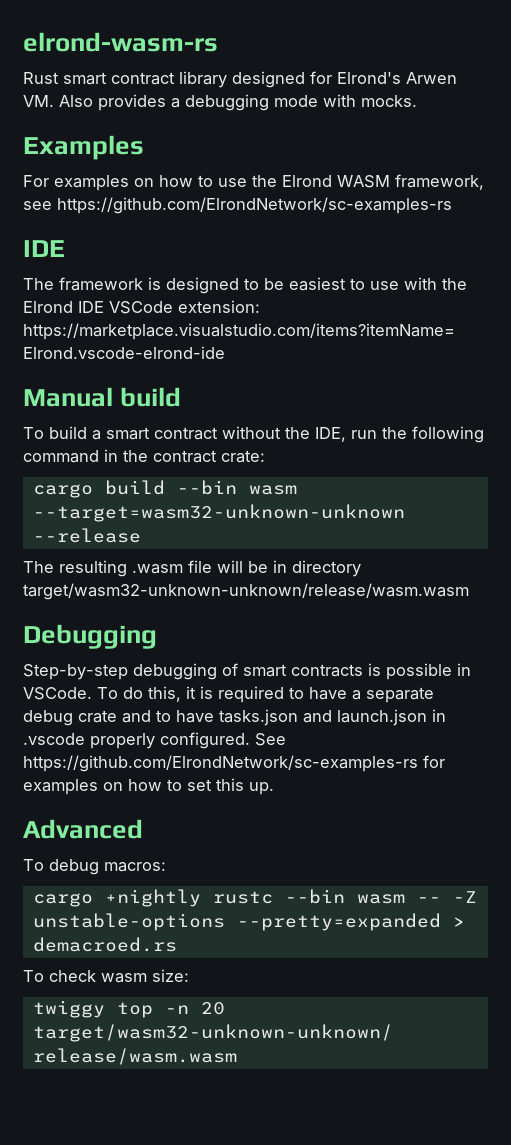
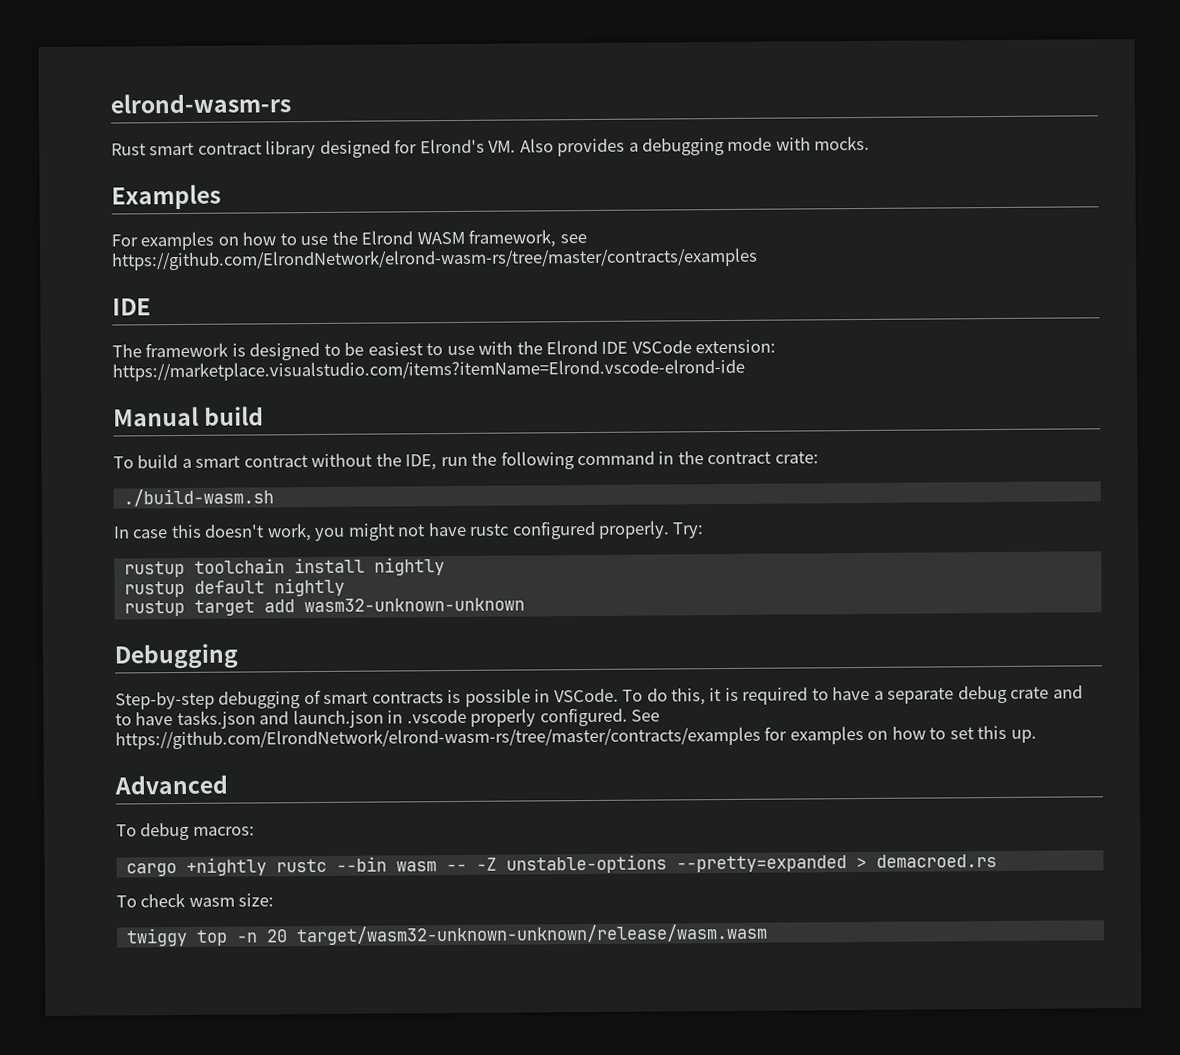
[406,72,457,84] Arwen -> (485, 146) none
[57,197,452,214] https://github.com/ElrondNetwork/sc-examples-rs -> [111,247,758,271] https://github.com/ElrondNetwork/elrond-wasm-rs/tree/master/contracts/examples
[32,480,297,498] [32,504,405,522] [32,528,141,543] [23,560,361,577] [23,583,469,600] cargo build --bin wasm --target=wasm32-unknown-unknown --release // The resulting .wasm file will be in directory target/wasm32-unknown-unknown/release/wasm.wasm -> [122,488,274,507] [113,520,705,542] [123,557,445,578] [123,577,345,598] [123,597,525,617] ./build-wasm.sh // In case this doesn't work, you might not have rustc configured properly. Try: // rustup toolchain install nightly // rustup default nightly // rustup target add wasm32-unknown-unknown
[23,755,418,772] https://github.com/ElrondNetwork/sc-examples-rs -> [115,726,761,750] https://github.com/ElrondNetwork/elrond-wasm-rs/tree/master/contracts/examples

